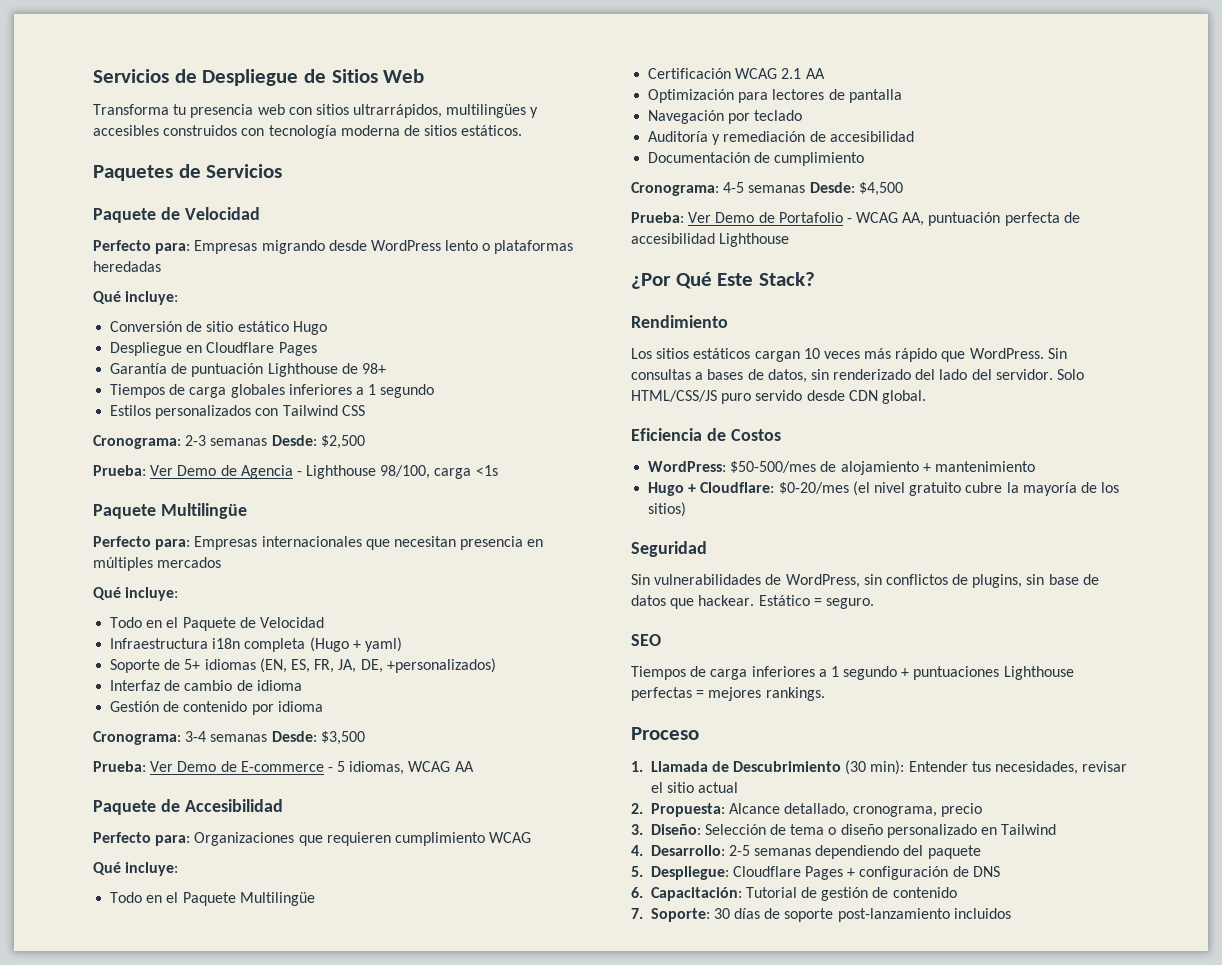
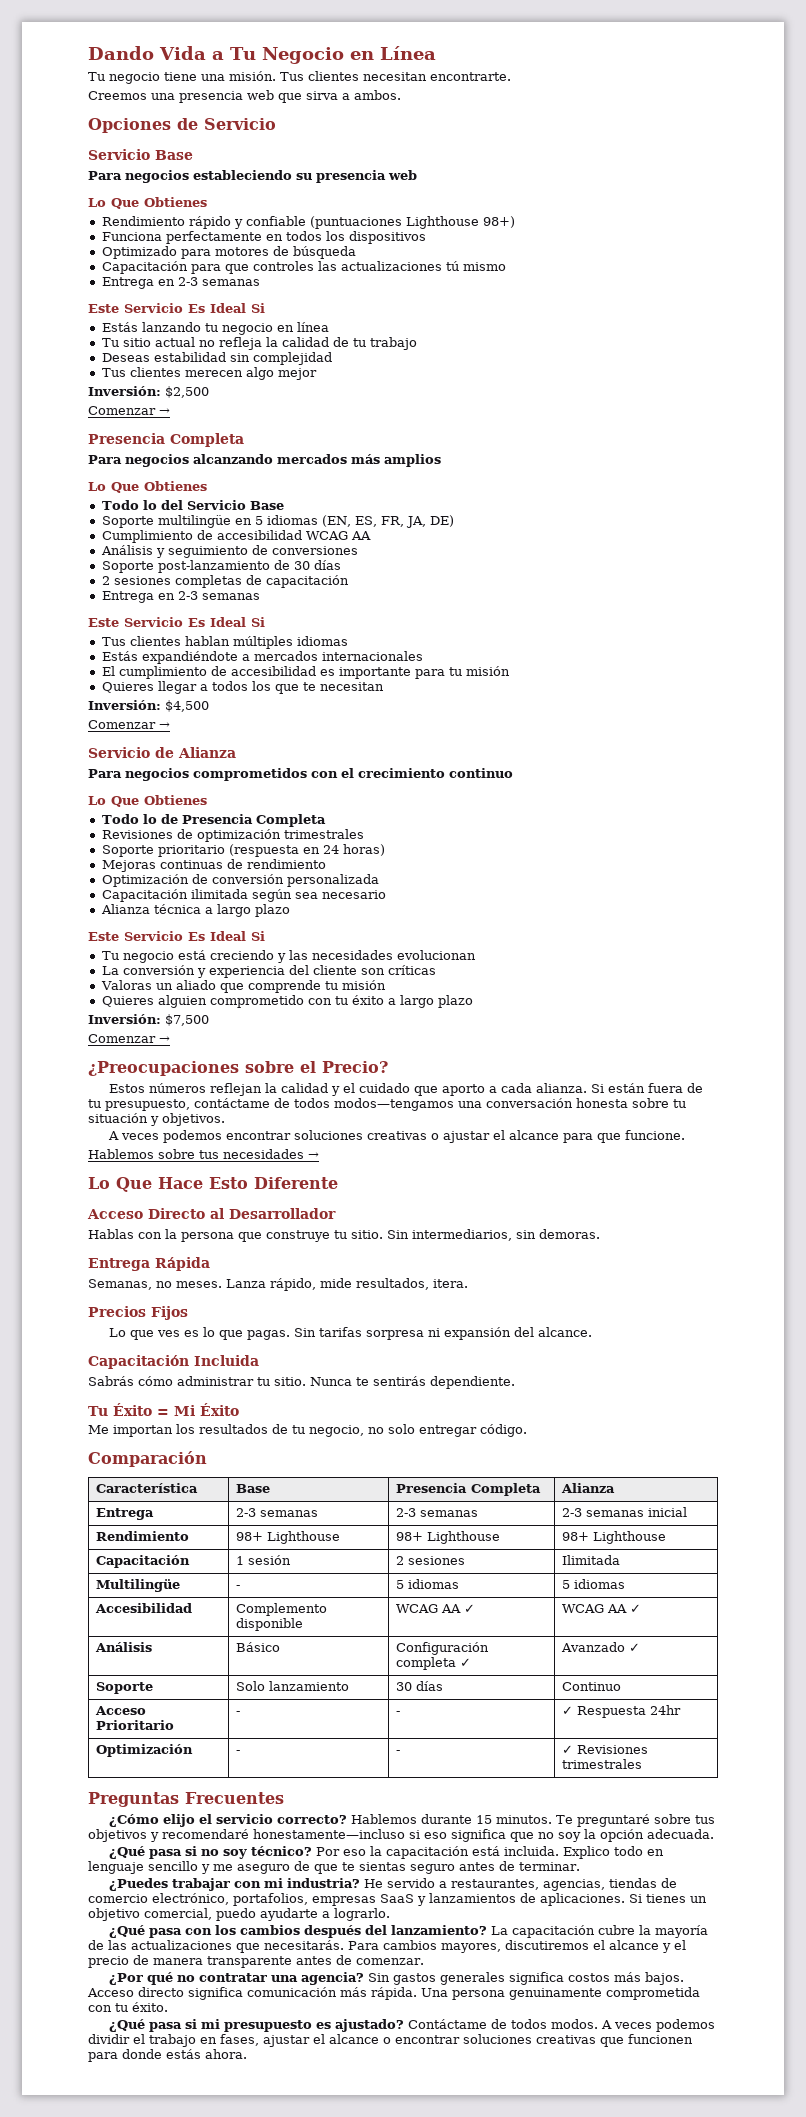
[93,69,425,86] [93,104,539,118] [93,125,523,139] [93,164,283,181] [93,207,260,223] [93,240,574,254] [93,261,161,272] [93,291,179,305] [110,321,327,335] [110,342,317,356] [110,363,386,377] [110,384,435,398] [110,405,365,419] [93,435,365,449] [93,465,498,479] [93,503,247,519] [93,536,544,550] [93,557,222,571] [93,587,179,601] [110,617,324,631] [110,637,402,652] [110,659,201,673] Servicios de Despliegue de Sitios Web // Transforma tu presencia web con sitios ultrarrápidos, multilingües y accesibles construidos con tecnología moderna de sitios estáticos. // Paquetes de Servicios // Paquete de Velocidad // Perfecto para: Empresas migrando desde WordPress lento o plataformas heredadas // Qué incluye: // Conversión de sitio estático Hugo // Despliegue en Cloudflare Pages // Garantía de puntuación Lighthouse de 98+ // Tiempos de carga globales inferiores a 1 segundo // Estilos personalizados con Tailwind CSS // Cronograma: 2-3 semanas Desde: $2,500 // Prueba: Ver Demo de Agencia - Lighthouse 98/100, carga <1s // Paquete Multilingüe // Perfecto para: Empresas internacionales que necesitan presencia en múltiples mercados // Qué incluye: // Todo en el Paquete de Velocidad // Infraestructura i18n completa (Hugo + yaml) // Soporte de 5+ -> [88,46,436,64] [88,71,511,84] [88,90,401,103] [88,118,276,133] [88,149,193,160] [88,170,417,183] [88,197,207,209] [101,216,515,229] [101,231,426,244] [101,246,356,259] [101,261,506,274] [101,277,260,289] [88,303,265,313] [101,322,329,335] [101,337,417,350] [101,352,332,365] [101,367,317,380] [88,386,209,398] [88,406,170,415] [88,433,244,447] [88,454,441,467] [88,481,207,493] [101,500,284,510] [101,515,263,528] Dando Vida a Tu Negocio en Línea // Tu negocio tiene una misión. Tus clientes necesitan encontrarte. // Creemos una presencia web que sirva a ambos. // Opciones de Servicio // Servicio Base // Para negocios estableciendo su presencia web // Lo Que Obtienes // Rendimiento rápido y confiable (puntuaciones Lighthouse 98+) // Funciona perfectamente en todos los dispositivos // Optimizado para motores de búsqueda // Capacitación para que controles las actualizaciones tú mismo // Entrega en 2-3 semanas // Este Servicio Es Ideal Si // Estás lanzando tu negocio en línea // Tu sitio actual no refleja la calidad de tu trabajo // Deseas estabilidad sin complejidad // Tus clientes merecen algo mejor // Inversión: $2,500 // Comenzar → // Presencia Completa // Para negocios alcanzando mercados más amplios // Lo Que Obtienes // Todo lo del Servicio Base // Soporte multilingüe en 5
[360,658,496,673] [110,680,302,691] [110,701,323,715] [93,731,365,745] [93,761,474,775] [93,799,283,815] [93,832,532,846] [93,862,179,876] [110,892,315,906] [648,68,825,79] [648,89,902,103] [648,110,803,124] [648,131,914,145] [648,152,865,166] [631,182,903,196] [631,212,1080,226] [631,233,790,247] [631,272,816,289] [631,315,728,328] [631,348,1067,362] [631,369,1085,383] [631,390,926,404] [631,428,781,441] [648,461,1035,475] [648,481,1120,496] [648,502,687,517] [631,541,707,557] [631,574,1099,588] [631,595,874,609] [631,634,661,646] [631,666,1074,680] [631,687,825,701] [631,727,699,740] [631,760,1128,775] [650,782,739,793] [631,803,983,817] [631,824,1057,838] [631,845,981,859] [631,866,1000,880] [631,887,957,901] [631,908,1011,922] DE, +personalizados) // Interfaz de cambio de idioma // Gestión de contenido por idioma // Cronograma: 3-4 semanas Desde: $3,500 // Prueba: Ver Demo de E-commerce - 5 idiomas, WCAG AA // Paquete de Accesibilidad // Perfecto para: Organizaciones que requieren cumplimiento WCAG // Qué incluye: // Todo en el Paquete Multilingüe // Certificación WCAG 2.1 AA // Optimización para lectores de pantalla // Navegación por teclado // Auditoría y remediación de accesibilidad // Documentación de cumplimiento // Cronograma: 4-5 semanas Desde: $4,500 // Prueba: Ver Demo de Portafolio - WCAG AA, puntuación perfecta de accesibilidad Lighthouse // ¿Por Qué Este Stack? // Rendimiento // Los sitios estáticos cargan 10 veces más rápido que WordPress. Sin consultas a bases de datos, sin renderizado del lado del servidor. Solo HTML/CSS/JS puro servido desde CDN global. // Eficiencia de Costos // WordPress: $50-500/mes de alojamiento + mantenimiento // Hugo + Cloudflare: $0-20/mes (el nivel gratuito cubre la mayoría de los sitios) // Seguridad // Sin vulnerabilidades de WordPress, sin conflictos de plugins, sin base de datos que hackear. Estático = seguro. // SEO // Tiempos de carga inferiores a 1 segundo + puntuaciones Lighthouse perfectas = mejores rankings. // Proceso // 1. Llamada de Descubrimiento (30 min): Entender tus necesidades, revisar el sitio actual // 2. Propuesta: Alcance detallado, cronograma, precio // 3. Diseño: Selección de tema o diseño personalizado en Tailwind // 4. Desarrollo: 2-5 semanas dependiendo del paquete // 5. Despliegue: Cloudflare Pages + configuración de DNS // 6. Capacitación: Tutorial de gestión de contenido // 7. Soporte: 30 días de soporte post-lanzamiento incluidos -> [429,515,454,527] [101,530,371,543] [100,545,358,558] [101,560,341,573] [101,575,349,588] [101,591,260,603] [88,617,265,627] [101,636,348,649] [101,651,423,664] [101,666,510,679] [101,681,384,694] [88,700,209,712] [88,720,170,729] [88,747,236,758] [88,768,513,781] [88,795,207,807] [101,814,326,827] [101,829,364,842] [101,844,385,857] [101,859,326,872] [101,874,379,887] [101,889,386,902] [100,904,290,917] [88,931,265,941] [101,950,476,963] [101,965,436,978] [100,980,386,993] [101,995,473,1008] [88,1014,209,1026] [88,1034,170,1043] [88,1061,388,1076] [109,1083,704,1096] [88,1098,686,1111] [88,1113,225,1126] [108,1130,686,1143] [88,1149,319,1159] [88,1177,338,1192] [87,1208,336,1219] [88,1229,600,1242] [88,1257,210,1271] [88,1278,468,1291] [88,1306,188,1320] [109,1327,593,1340] [88,1355,259,1369] [88,1376,515,1389] [88,1403,239,1416] [88,1424,527,1437] [88,1451,207,1467] [96,1483,199,1493] [236,1484,271,1493] [396,1483,542,1496] [561,1483,616,1493] [96,1508,155,1520] [236,1508,319,1517] [396,1508,479,1517] [562,1507,688,1517] [96,1531,190,1541] [236,1531,341,1544] [396,1531,501,1544] [562,1531,667,1544] [96,1555,191,1568] [236,1555,292,1565] [396,1556,466,1565] [562,1555,621,1565] [96,1579,181,1592] [236,1585,241,1589] [396,1579,460,1589] [562,1579,626,1589] [95,1603,193,1613] [236,1603,328,1616] [236,1618,304,1631] [396,1604,476,1613] [562,1604,642,1613] [95,1642,153,1652] [236,1642,281,1652] [396,1642,490,1655] [396,1657,472,1670] [561,1642,641,1652] [96,1682,154,1694] [236,1681,350,1691] [396,1681,444,1691] [562,1682,622,1691] [95,1706,147,1715] [96,1720,175,1730] [236,1711,241,1715] [396,1711,401,1715] [562,1705,682,1718] [96,1744,194,1757] [236,1750,241,1754] [396,1750,401,1754] [562,1745,649,1754] [562,1759,643,1769] [88,1792,284,1807] [109,1814,716,1827] [88,1829,714,1842] [109,1846,665,1859] [88,1861,580,1874] [109,1878,678,1891] [88,1893,707,1906] [88,1908,390,1921] [109,1925,709,1938] [88,1940,686,1953] [88,1955,424,1968] [109,1972,685,1985] [87,1987,700,2000] [88,2002,168,2012] [109,2019,716,2032] [88,2034,693,2047] [88,2049,247,2062] DE) // Cumplimiento de accesibilidad WCAG AA // Análisis y seguimiento de conversiones // Soporte post-lanzamiento de 30 días // 2 sesiones completas de capacitación // Entrega en 2-3 semanas // Este Servicio Es Ideal Si // Tus clientes hablan múltiples idiomas // Estás expandiéndote a mercados internacionales // El cumplimiento de accesibilidad es importante para tu misión // Quieres llegar a todos los que te necesitan // Inversión: $4,500 // Comenzar → // Servicio de Alianza // Para negocios comprometidos con el crecimiento continuo // Lo Que Obtienes // Todo lo de Presencia Completa // Revisiones de optimización trimestrales // Soporte prioritario (respuesta en 24 horas) // Mejoras continuas de rendimiento // Optimización de conversión personalizada // Capacitación ilimitada según sea necesario // Alianza técnica a largo plazo // Este Servicio Es Ideal Si // Tu negocio está creciendo y las necesidades evolucionan // La conversión y experiencia del cliente son críticas // Valoras un aliado que comprende tu misión // Quieres alguien comprometido con tu éxito a largo plazo // Inversión: $7,500 // Comenzar → // ¿Preocupaciones sobre el Precio? // Estos números reflejan la calidad y el cuidado que aporto a cada alianza. Si están fuera de tu presupuesto, contáctame de todos modos—tengamos una conversación honesta sobre tu situación y objetivos. // A veces podemos encontrar soluciones creativas o ajustar el alcance para que funcione. // Hablemos sobre tus necesidades → // Lo Que Hace Esto Diferente // Acceso Directo al Desarrollador // Hablas con la persona que construye tu sitio. Sin intermediarios, sin demoras. // Entrega Rápida // Semanas, no meses. Lanza rápido, mide resultados, itera. // Precios Fijos // Lo que ves es lo que pagas. Sin tarifas sorpresa ni expansión del alcance. // Capacitación Incluida // Sabrás cómo administrar tu sitio. Nunca te sentirás dependiente. // Tu Éxito = Mi Éxito // Me importan los resultados de tu negocio, no solo entregar código. // Comparación // Característica | Base | Presencia Completa | Alianza // Entrega | 2-3 semanas | 2-3 semanas | 2-3 semanas inicial // Rendimiento | 98+ Lighthouse | 98+ Lighthouse | 98+ Lighthouse // Capacitación | 1 sesión | 2 sesiones | Ilimitada // Multilingüe | - | 5 idiomas | 5 idiomas // Accesibilidad | Complemento disponible | WCAG AA ✓ | WCAG AA ✓ // Análisis | Básico | Configuración completa ✓ | Avanzado ✓ // Soporte | Solo lanzamiento | 30 días | Continuo // Acceso Prioritario | - | - | ✓ Respuesta 24hr // Optimización | - | - | ✓ Revisiones trimestrales // Preguntas Frecuentes // ¿Cómo elijo el servicio correcto? Hablemos durante 15 minutos. Te preguntaré sobre tus objetivos y recomendaré honestamente—incluso si eso significa que no soy la opción adecuada. // ¿Qué pasa si no soy técnico? Por eso la capacitación está incluida. Explico todo en lenguaje sencillo y me aseguro de que te sientas seguro antes de terminar. // ¿Puedes trabajar con mi industria? He servido a restaurantes, agencias, tiendas de comercio electrónico, portafolios, empresas SaaS y lanzamientos de aplicaciones. Si tienes un objetivo comercial, puedo ayudarte a lograrlo. // ¿Qué pasa con los cambios después del lanzamiento? La capacitación cubre la mayoría de las actualizaciones que necesitarás. Para cambios mayores, discutiremos el alcance y el precio de manera transparente antes de comenzar. // ¿Por qué no contratar una agencia? Sin gastos generales significa costos más bajos. Acceso directo significa comunicación más rápida. Una persona genuinamente comprometida con tu éxito. // ¿Qué pasa si mi presupuesto es ajustado? Contáctame de todos modos. A veces podemos dividir el trabajo en fases, ajustar el alcance o encontrar soluciones creativas que funcionen para donde estás ahora.

